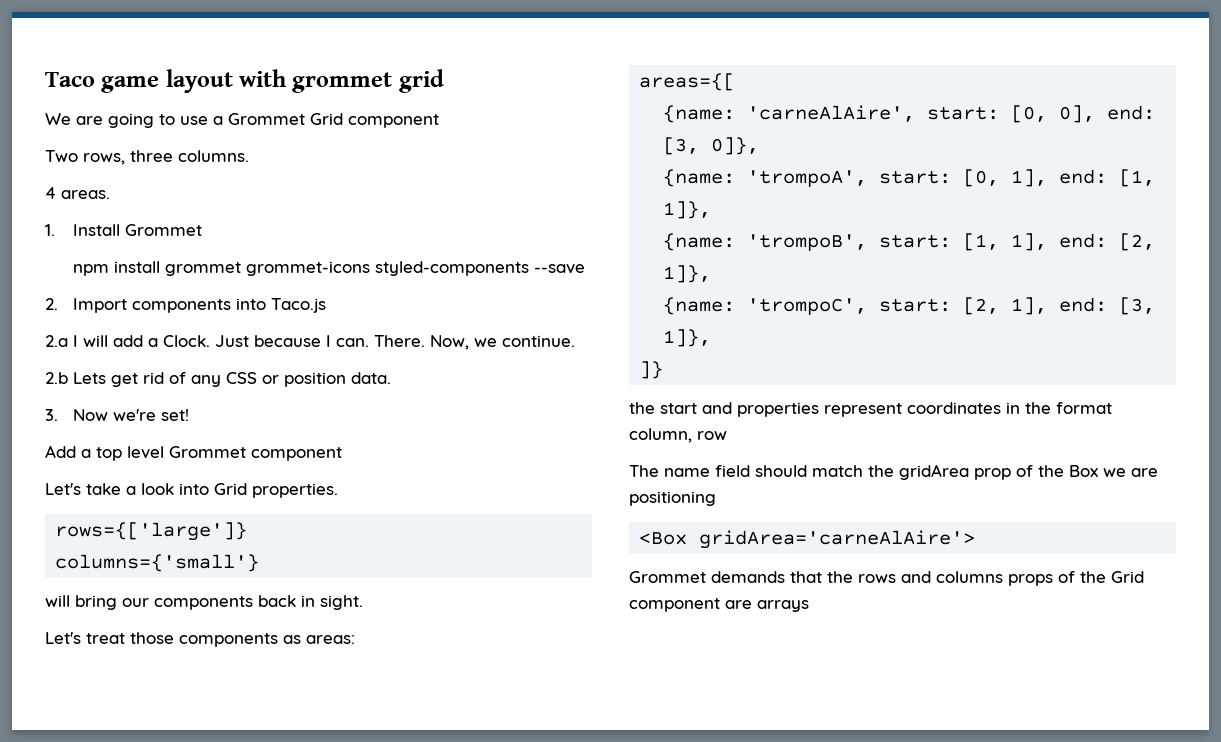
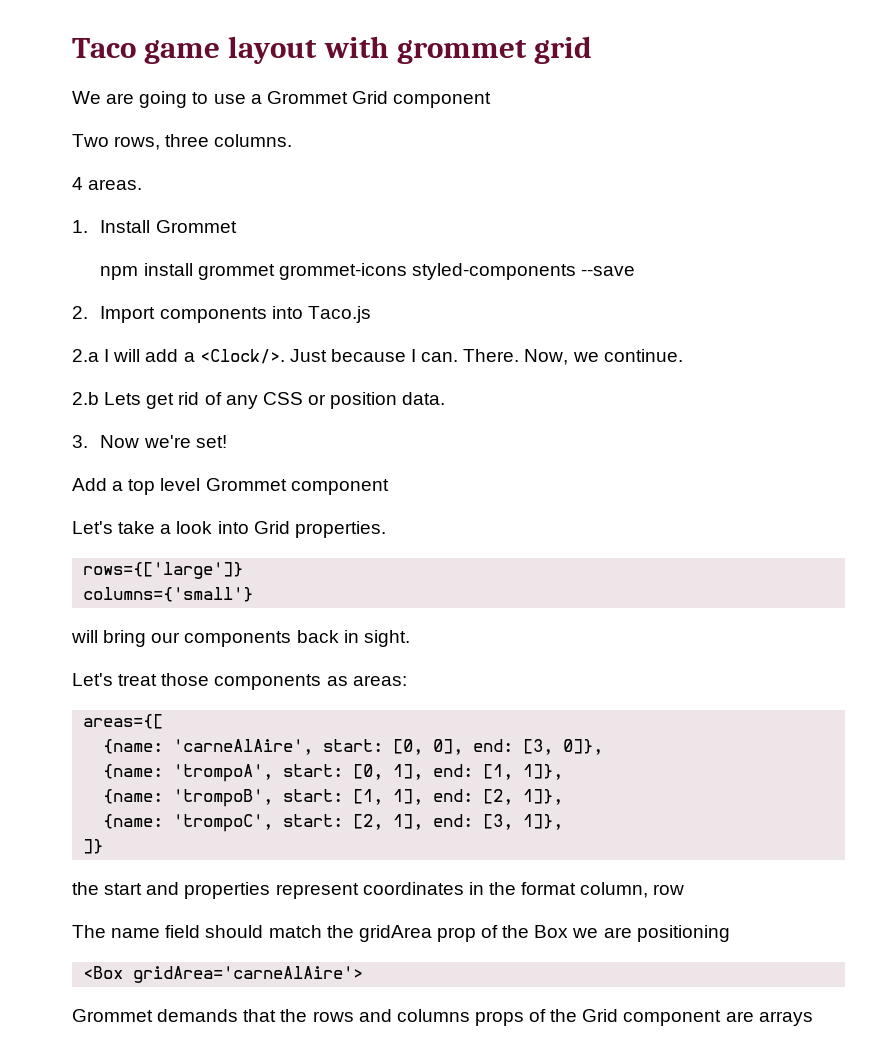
[163,335,210,347] Clock. -> [199,349,285,364] <Clock/>.

